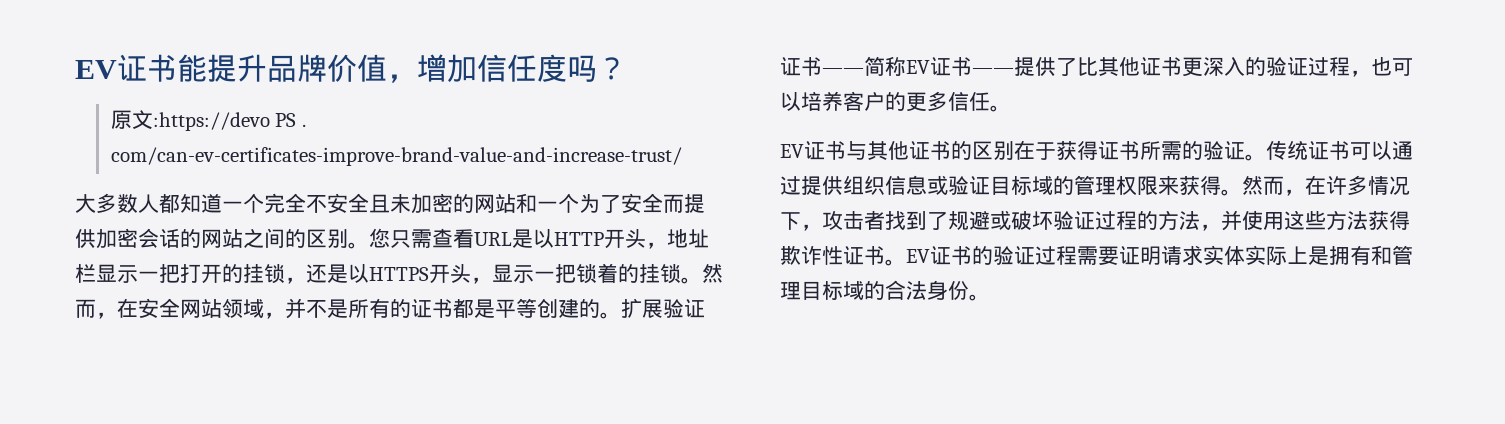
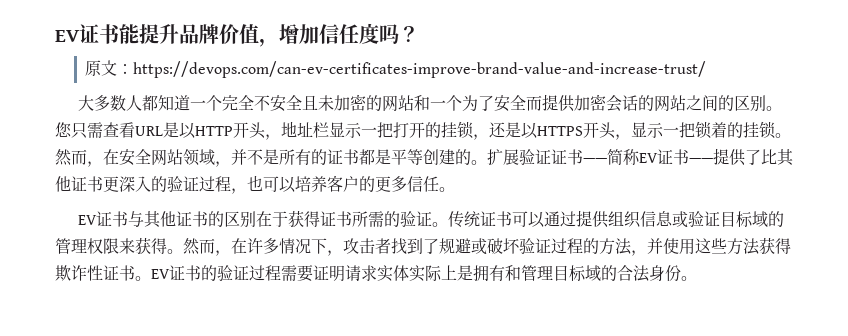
[152,112,306,131] [110,147,682,166] :https://devo PS . com/can-ev-certificates-improve-brand-value-and-increase-trust/ -> [117,61,707,78] ：https://devops.com/can-ev-certificates-improve-brand-value-and-increase-trust/

